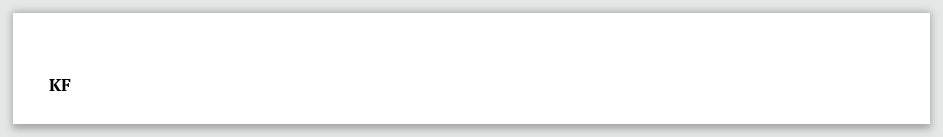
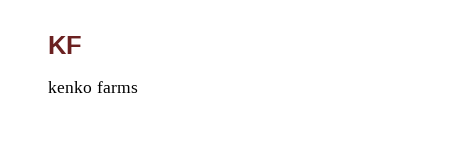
(71, 85) none -> [48,81,138,93] // kenko farms

